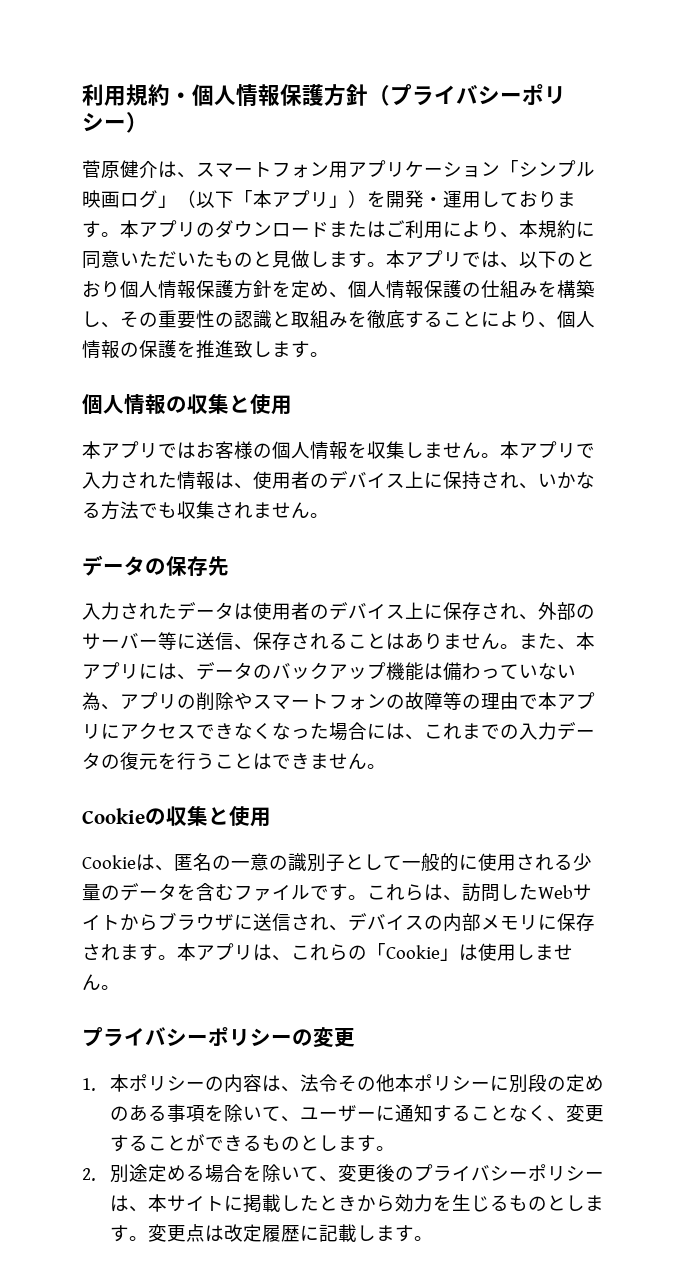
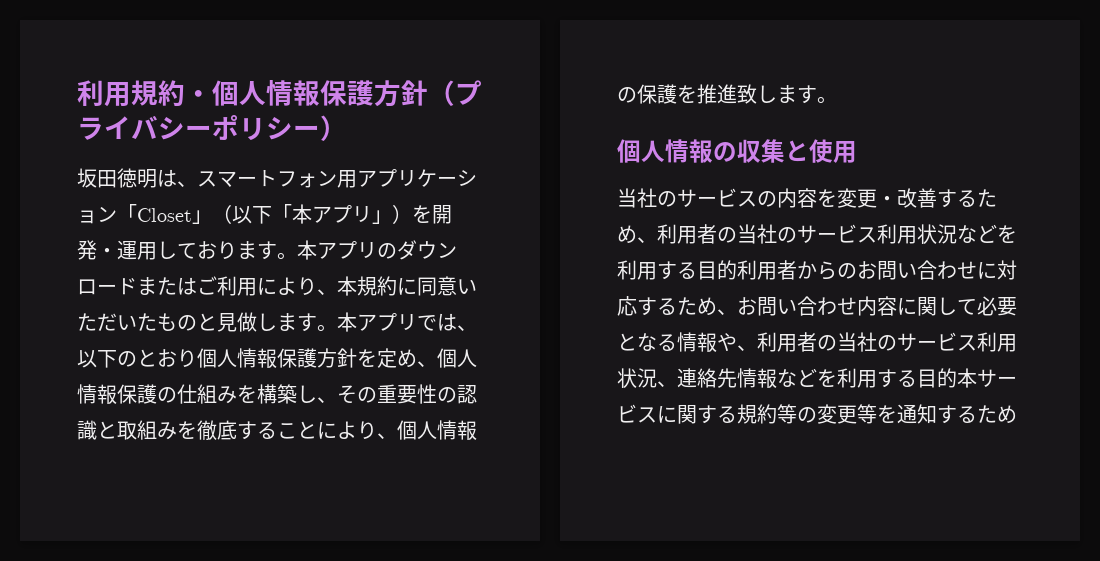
[82,160,158,178] 菅原健介 -> [77,168,157,188] 坂田徳明
[519,160,595,177] [82,190,158,208] シンプル映画ログ -> [137,208,192,222] Closet
[82,441,595,460] [82,471,595,490] [82,501,329,520] [82,555,229,576] [82,602,595,620] [82,632,595,650] [82,662,576,681] [82,692,595,711] [82,722,595,741] [82,752,386,770] [82,806,271,827] [82,853,592,872] [82,883,592,902] [82,912,595,932] [82,943,573,961] [82,974,120,991] [82,1027,355,1048] [82,1074,605,1093] [110,1104,605,1122] [110,1134,396,1152] [82,1164,605,1183] [110,1194,605,1213] [110,1224,434,1242] 本アプリではお客様の個人情報を収集しません。本アプリで入力された情報は、使用者のデバイス上に保持され、いかなる方法でも収集されません。 // データの保存先 // 入力されたデータは使用者のデバイス上に保存され、外部のサーバー等に送信、保存されることはありません。また、本アプリには、データのバックアップ機能は備わっていない為、アプリの削除やスマートフォンの故障等の理由で本アプリにアクセスできなくなった場合には、これまでの入力データの復元を行うことはできません。 // Cookieの収集と使用 // Cookieは、匿名の一意の識別子として一般的に使用される少量のデータを含むファイルです。これらは、訪問したWebサイトからブラウザに送信され、デバイスの内部メモリに保存されます。本アプリは、これらの「Cookie」は使用しません。 // プライバシーポリシーの変更 // 1.本ポリシーの内容は、法令その他本ポリシーに別段の定めのある事項を除いて、ユーザーに通知することなく、変更することができるものとします。 // 2.別途定める場合を除いて、変更後のプライバシーポリシーは、本サイトに掲載したときから効力を生じるものとします。変更点は改定履歴に記載します。 -> [617,188,997,208] [617,224,1017,244] [617,260,1017,280] [617,296,1017,316] [617,332,1017,353] [617,368,1017,389] [617,404,1017,424] 当社のサービスの内容を変更・改善するため、利用者の当社のサービス利用状況などを利用する目的利用者からのお問い合わせに対応するため、お問い合わせ内容に関して必要となる情報や、利用者の当社のサービス利用状況、連絡先情報などを利用する目的本サービスに関する規約等の変更等を通知するため

